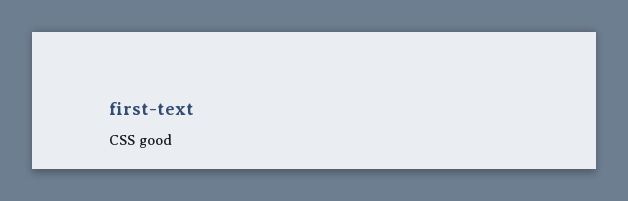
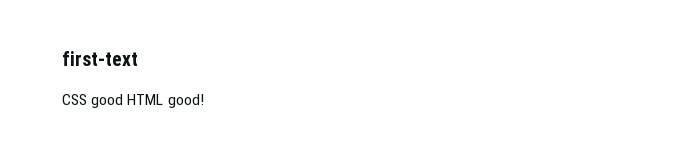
(172, 141) none -> [127,94,204,108] HTML good!

